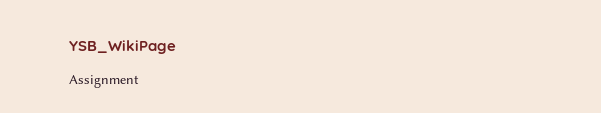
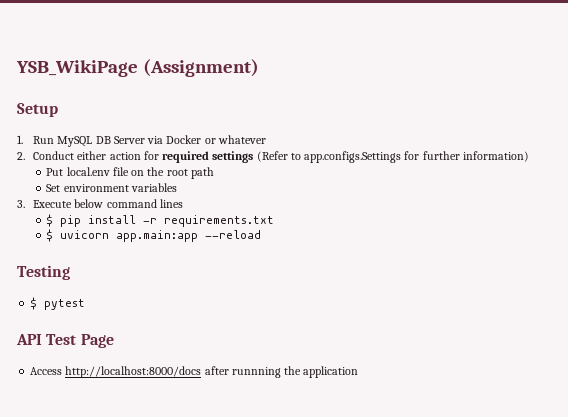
[69,75,139,88] // Assignment -> [142,59,259,77] [17,103,58,117] [17,135,266,147] [17,151,529,163] [46,167,214,179] [46,183,177,192] [17,199,183,208] [46,214,275,227] [46,229,262,242] [17,265,70,280] [30,297,86,310] [16,334,114,348] [30,366,359,378] (Assignment) // Setup // 1. Run MySQL DB Server via Docker or whatever // 2. Conduct either action for required settings (Refer to app.configs.Settings for further information) // Put local.env file on the root path // Set environment variables // 3. Execute below command lines // $ pip install -r requirements.txt // $ uvicorn app.main:app --reload // Testing // $ pytest // API Test Page // Access http://localhost:8000/docs after runnning the application

